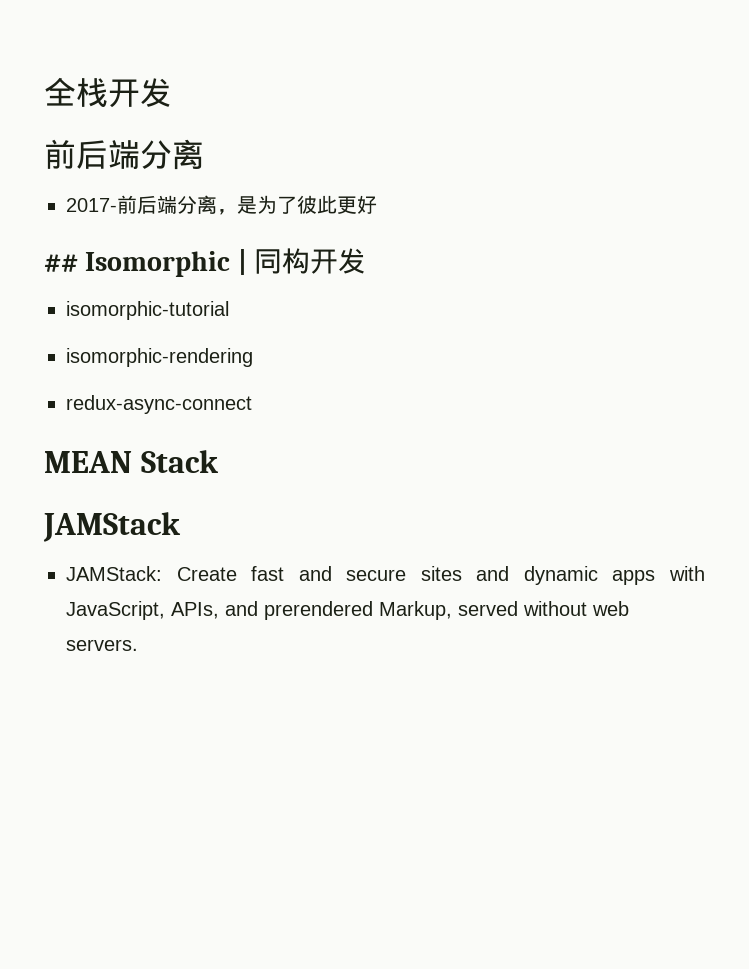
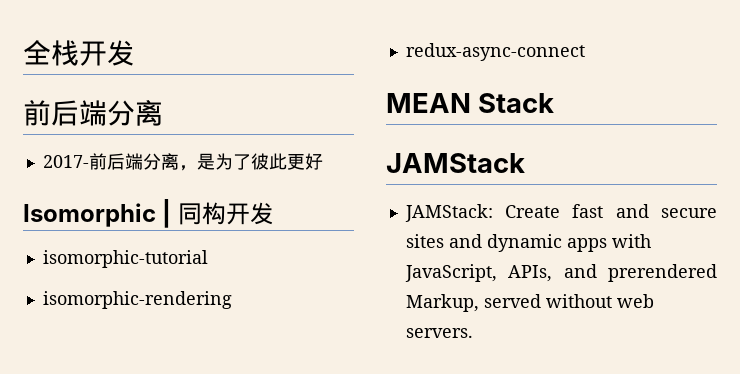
[44,254,78,272] ## -> (323, 161) none

